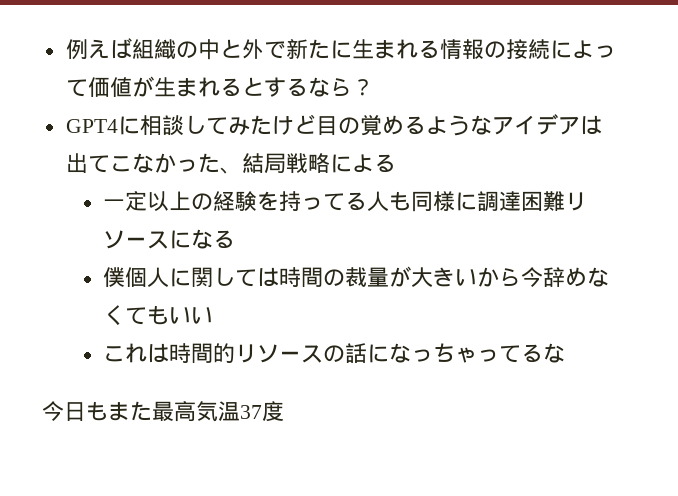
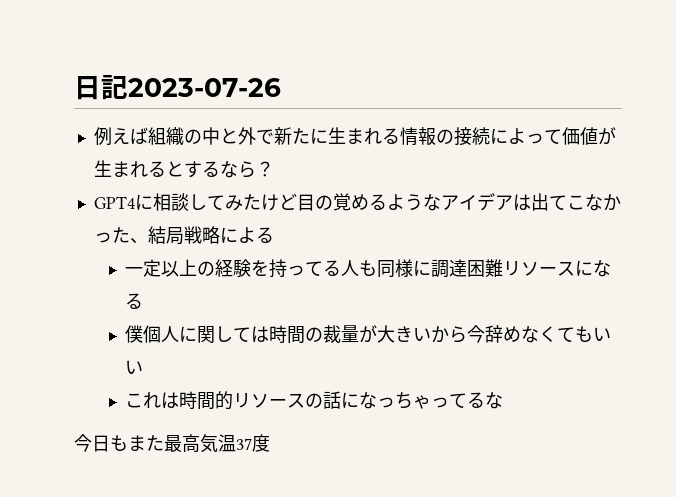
(65, 49) none -> [74,75,281,100] 日記2023-07-26 //

